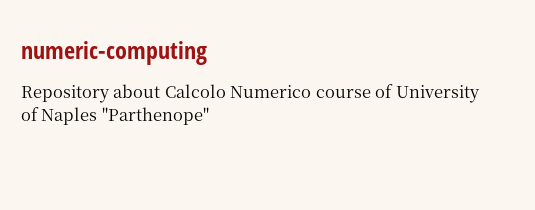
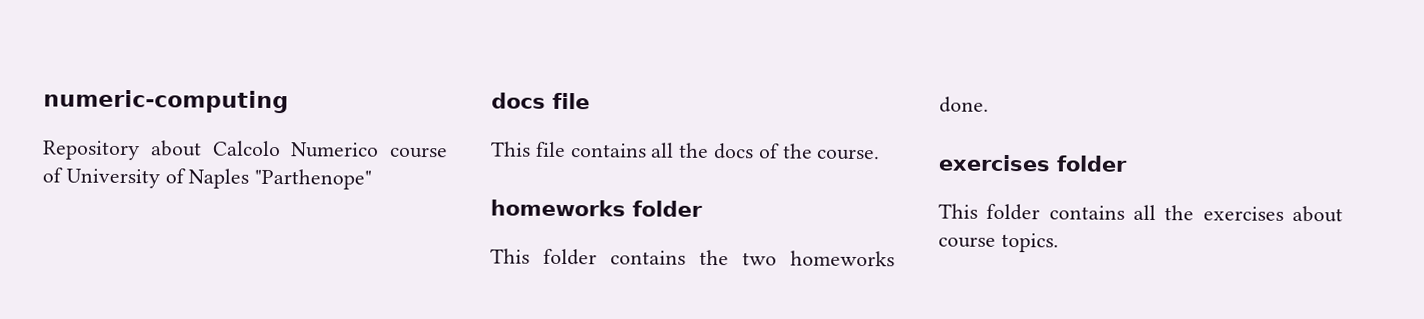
(209, 116) none -> [491,92,590,110] [491,141,881,161] [490,199,703,217] [490,248,895,267] [939,96,989,113] [938,154,1128,172] [938,203,1343,223] [938,232,1059,253] // docs file // This file contains all the docs of the course. // homeworks folder // This folder contains the two homeworks done. // exercises folder // This folder contains all the exercises about course topics.

